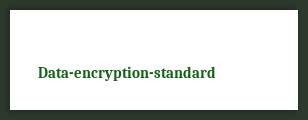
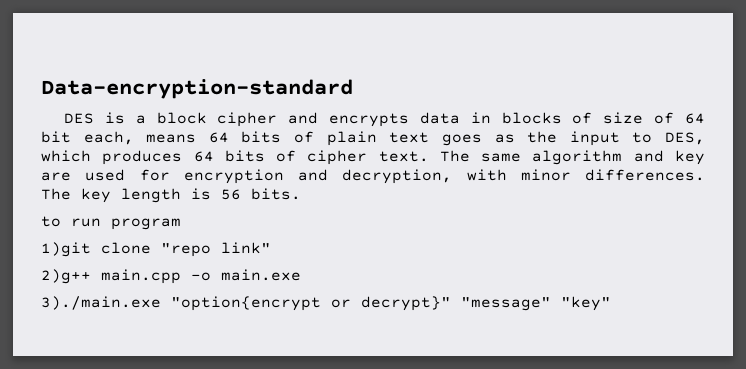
(216, 73) none -> [64,112,705,127] [41,131,706,146] [41,150,705,165] [41,169,705,184] [41,188,301,203] [41,216,181,230] [41,242,271,257] [41,269,301,284] [41,296,611,311] // DES is a block cipher and encrypts data in blocks of size of 64 bit each, means 64 bits of plain text goes as the input to DES, which produces 64 bits of cipher text. The same algorithm and key are used for encryption and decryption, with minor differences. The key length is 56 bits. // to run program // 1)git clone "repo link" // 2)g++ main.cpp -o main.exe // 3)./main.exe "option{encrypt or decrypt}" "message" "key"

